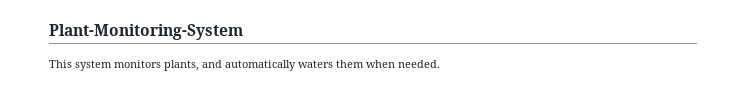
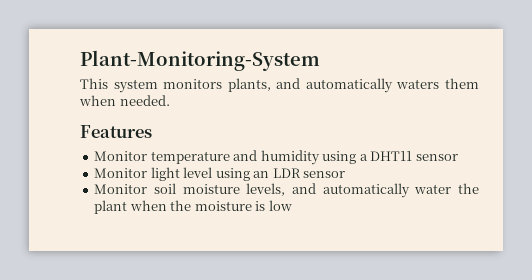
(440, 64) none -> [80,125,152,138] [94,150,458,165] [94,167,346,181] [94,183,479,198] [94,200,292,214] // Features // Monitor temperature and humidity using a DHT11 sensor // Monitor light level using an LDR sensor // Monitor soil moisture levels, and automatically water the plant when the moisture is low

